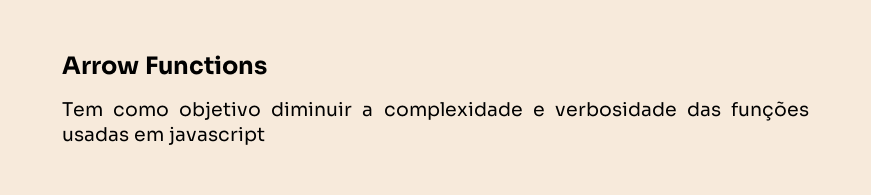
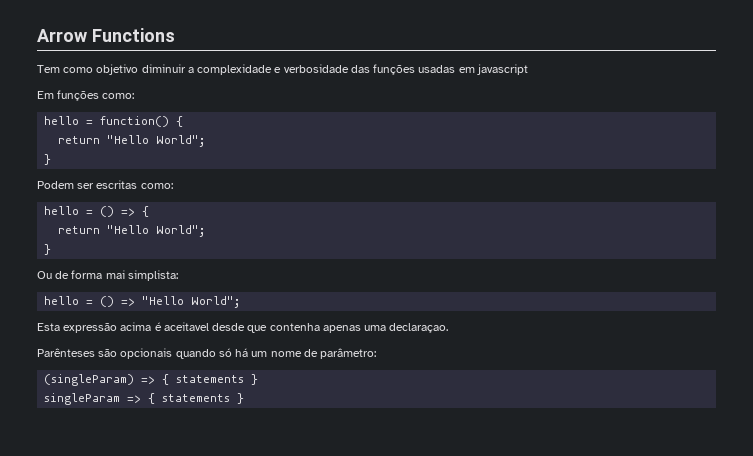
(266, 135) none -> [37,90,135,101] [44,116,184,127] [58,135,206,147] [44,154,52,165] [37,180,173,189] [44,206,150,217] [58,225,206,237] [44,244,52,255] [37,270,178,281] [44,296,241,308] [37,322,449,333] [37,348,377,359] [44,374,259,386] [44,393,245,405] // Em funções como: // hello = function() { // return "Hello World"; // } // Podem ser escritas como: // hello = () => { // return "Hello World"; // } // Ou de forma mai simplista: // hello = () => "Hello World"; // Esta expressão acima é aceitavel desde que contenha apenas uma declaraçao. // Parênteses são opcionais quando só há um nome de parâmetro: // (singleParam) => { statements } // singleParam => { statements }

